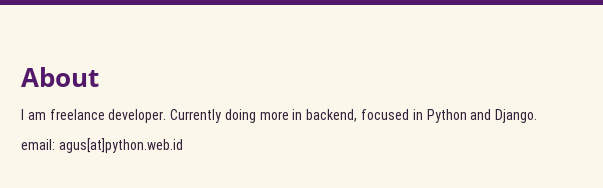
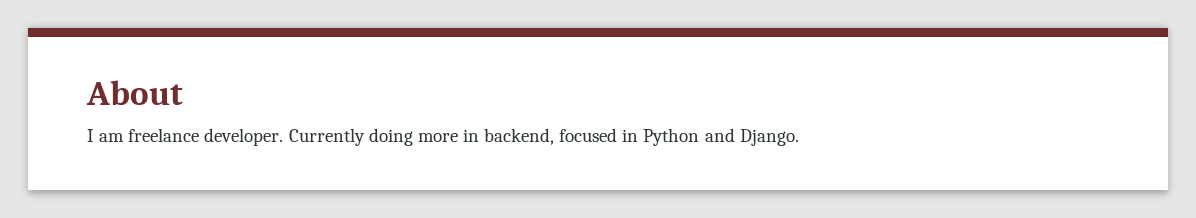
[21,138,183,153] // email: agus[at]python.web.id -> (799, 137) none

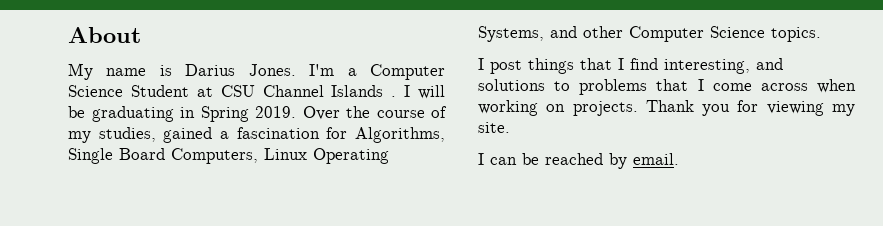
[87,128,799,146] I am freelance developer. Currently doing more in backend, focused in Python and Django. -> [68,63,445,80] [68,85,445,99] [68,106,447,122] [68,127,445,143] [68,148,389,164] [478,26,821,42] [478,58,783,74] [478,79,856,95] [478,100,855,116] [478,122,510,133] [478,153,679,169] My name is Darius Jones. I'm a Computer Science Student at CSU Channel Islands . I will be graduating in Spring 2019. Over the course of my studies, gained a fascination for Algorithms, Single Board Computers, Linux Operating Systems, and other Computer Science topics. // I post things that I find interesting, and solutions to problems that I come across when working on projects. Thank you for viewing my site. // I can be reached by email.

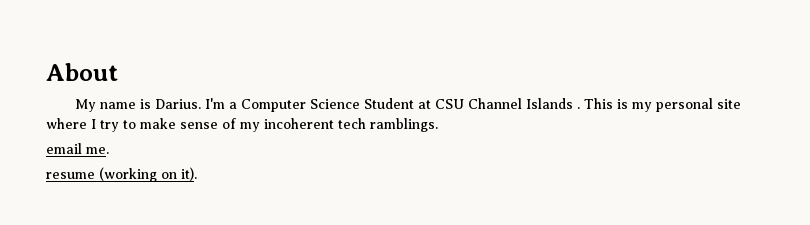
[185,64,296,76] Darius Jones. -> [154,99,201,109] Darius.
[404,85,445,99] [68,106,447,122] [68,127,445,143] [68,148,389,164] [478,26,821,42] [478,58,783,74] [478,79,856,95] [478,100,855,116] [478,122,510,133] [478,153,679,169] I will be graduating in Spring 2019. Over the course of my studies, gained a fascination for Algorithms, Single Board Computers, Linux Operating Systems, and other Computer Science topics. // I post things that I find interesting, and solutions to problems that I come across when working on projects. Thank you for viewing my site. // I can be reached by email. -> [583,98,741,112] [46,118,438,132] [46,143,109,154] [46,167,197,182] This is my personal site where I try to make sense of my incoherent tech ramblings. // email me. // resume (working on it).

